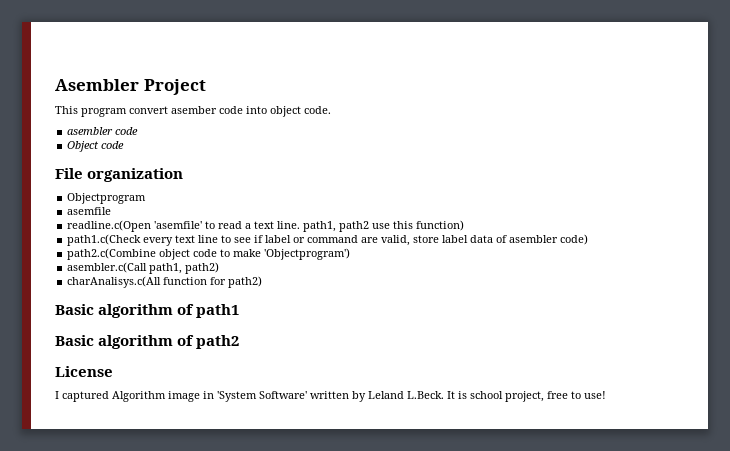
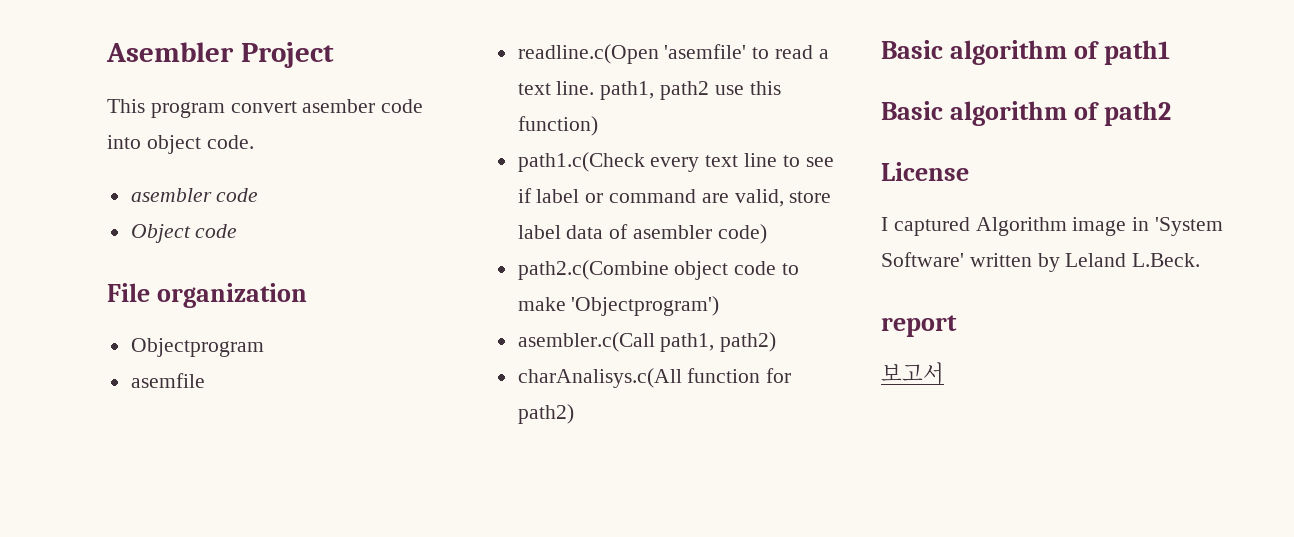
[447,391,606,402] It is school project, free to use! -> [881,315,957,337] [881,362,944,385] // report // 보고서

